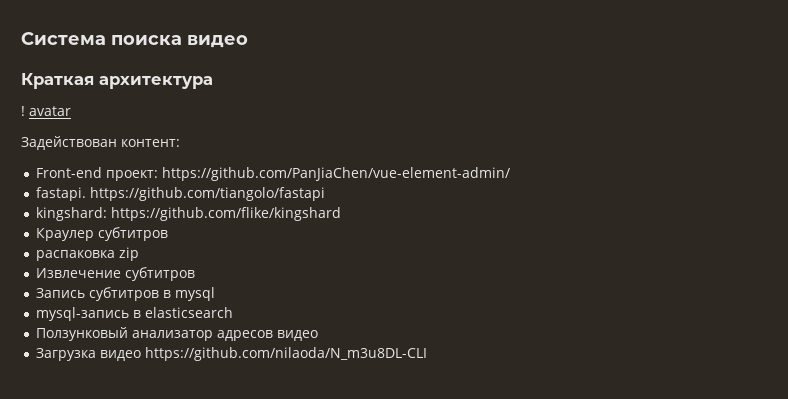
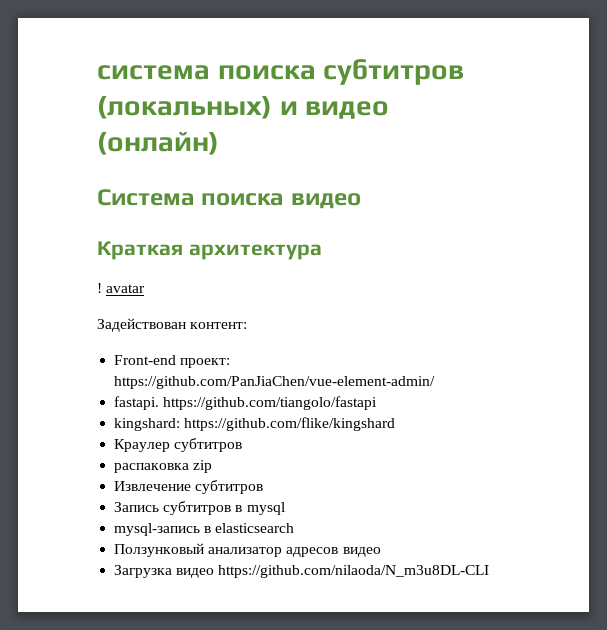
(21, 38) none -> [97,59,465,85] [97,96,390,119] [97,131,219,155] система поиска субтитров (локальных) и видео (онлайн) //

